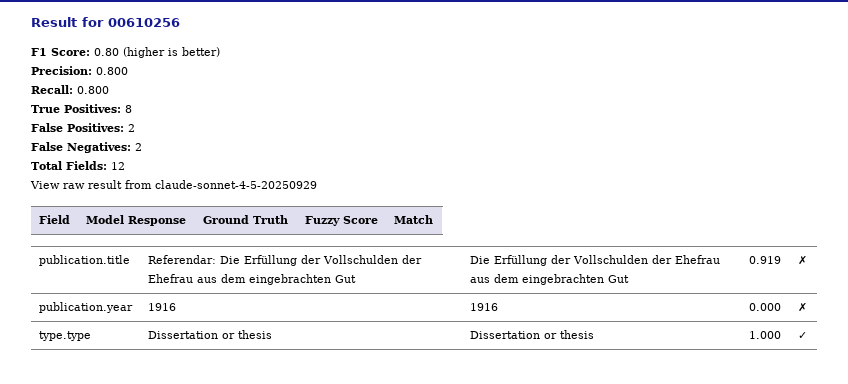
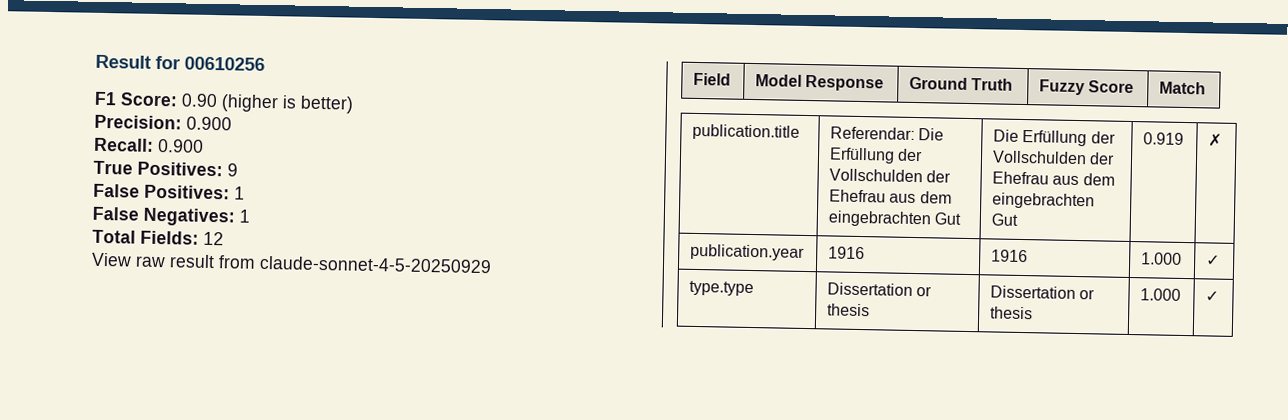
[94,48,119,56] 0.80 -> [181,93,218,108] 0.90
[96,67,128,75] 0.800 -> [186,116,232,131] 0.900
[77,86,109,94] 0.800 -> [157,139,204,153] 0.900
[125,105,132,113] 8 -> [227,163,238,177] 9
[128,124,135,132] 2 -> [234,186,245,200] 1
[135,143,142,151] 2 -> [239,209,250,223] 1
[748,303,781,311] [797,302,807,312] 0.000 | ✗ -> [1141,252,1183,265] [1206,254,1221,266] 1.000 | ✓

